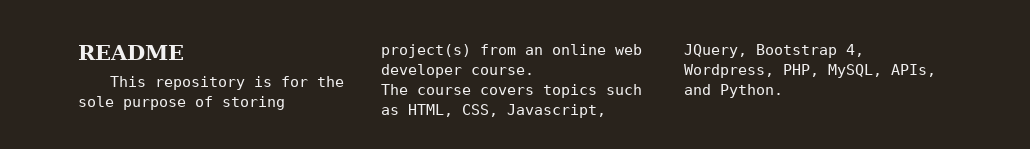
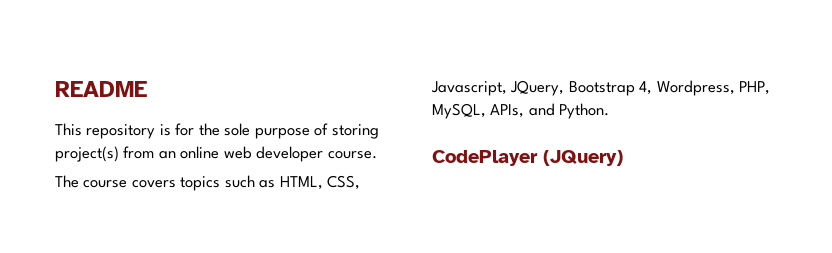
(783, 91) none -> [432,150,623,166] // CodePlayer (JQuery)

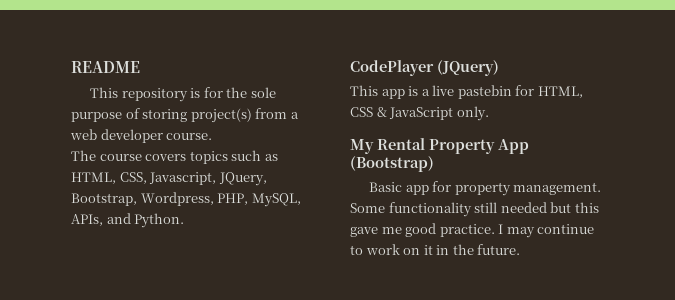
[158,146,220,159] an online -> [290,112,299,119] a
[568,81,653,96] Bootstrap 4, -> [71,193,137,206] Bootstrap,
(623, 158) none -> [350,85,583,99] [350,106,489,121] [350,138,529,154] [350,156,434,172] [369,181,602,196] [350,202,599,217] [350,223,595,238] [350,244,521,255] // This app is a live pastebin for HTML, CSS & JavaScript only. // My Rental Property App (Bootstrap) // Basic app for property management. Some functionality still needed but this gave me good practice. I may continue to work on it in the future.

